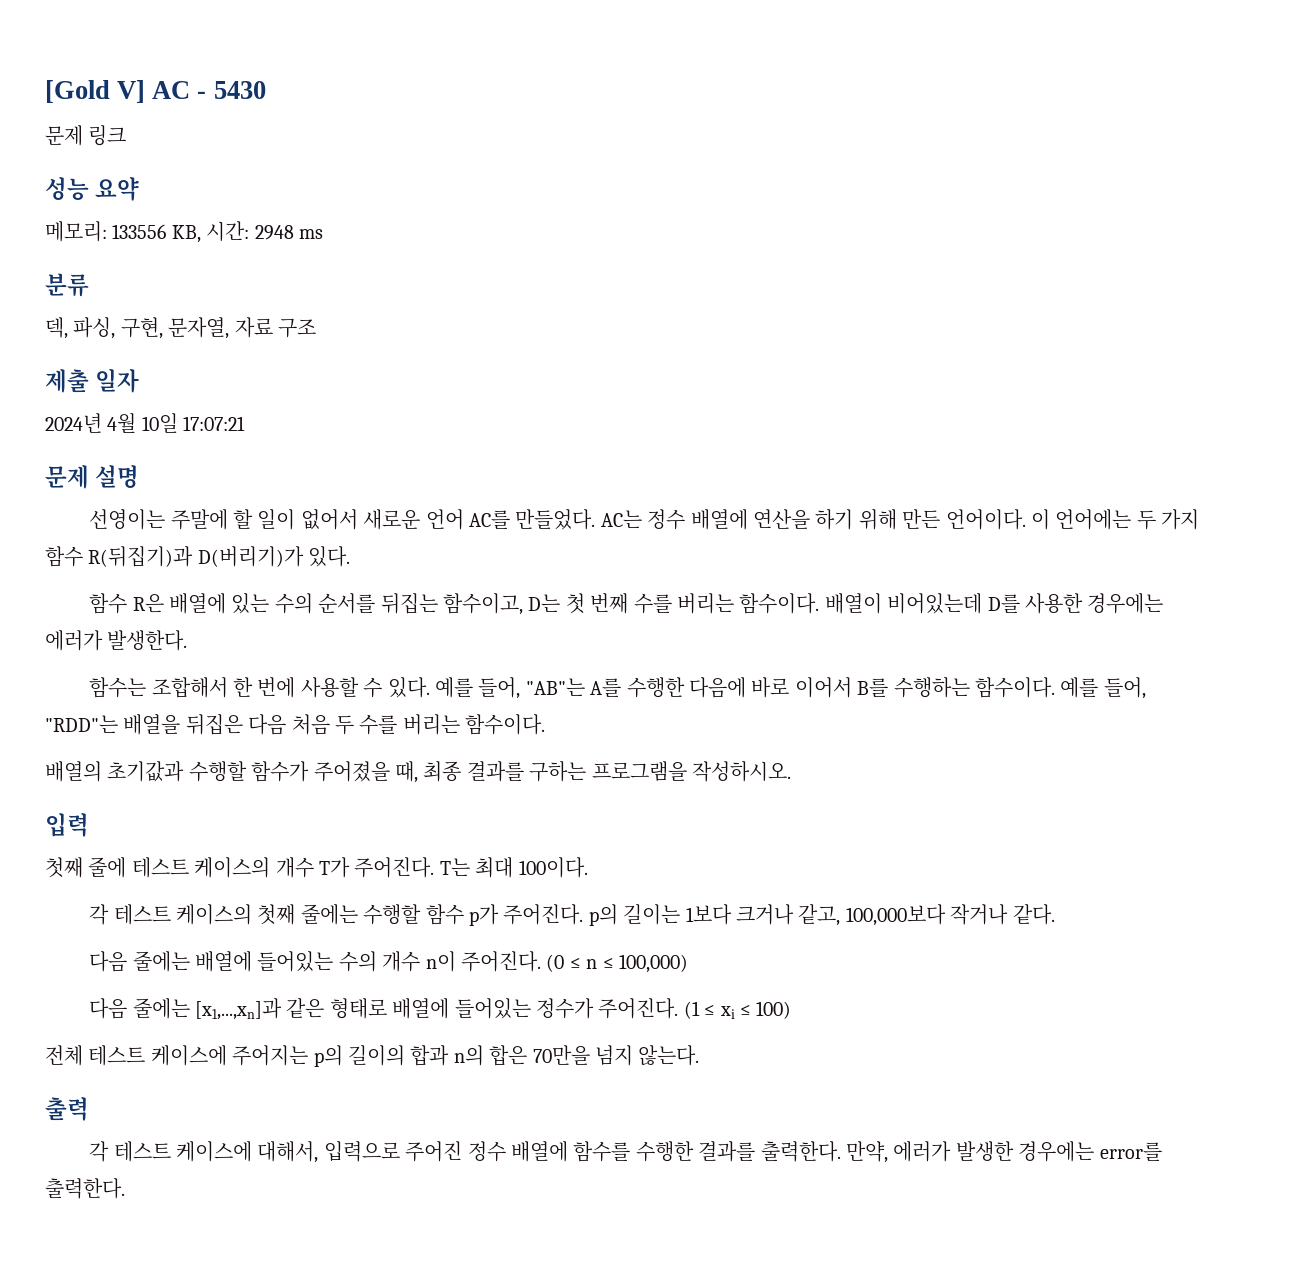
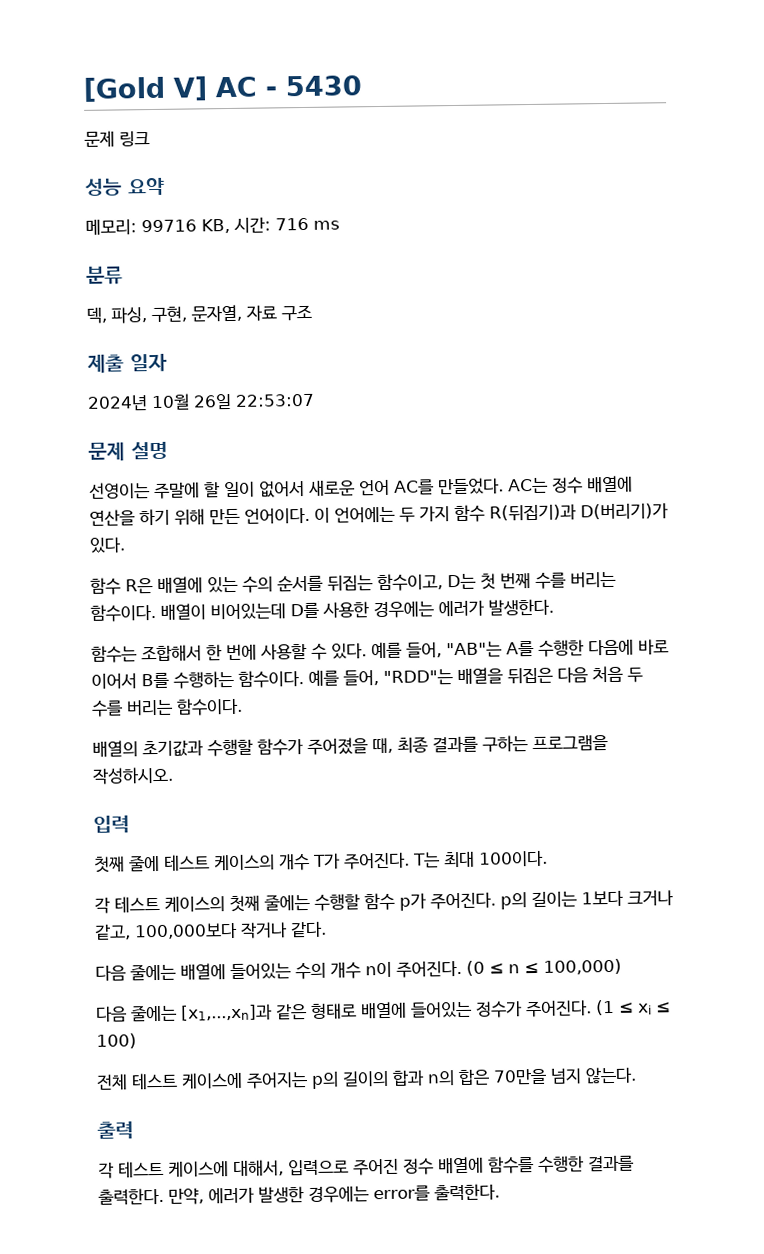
[112,224,167,239] 133556 -> [141,219,197,233] 99716
[254,225,294,240] 2948 -> [275,217,309,231] 716
[107,412,246,433] 4월 10일 17:07:21 -> [151,393,315,411] 10월 26일 22:53:07

